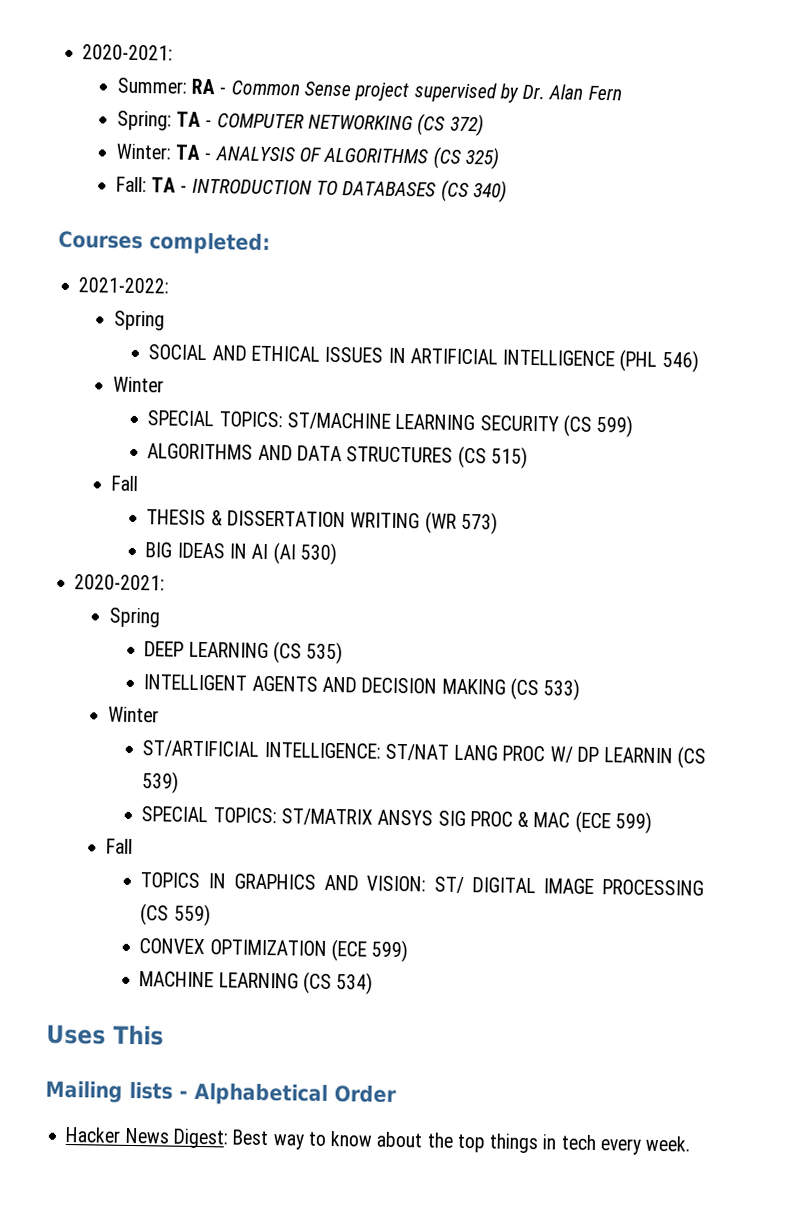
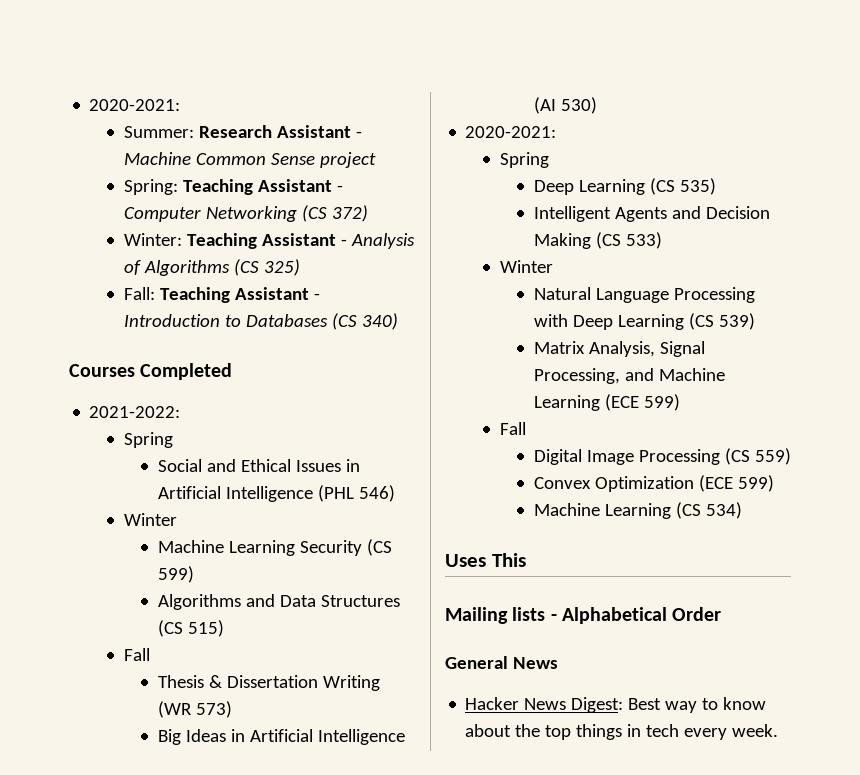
[191,78,227,95] RA - -> [198,125,362,138] [123,152,191,165] Research Assistant - Machine
[413,82,622,103] [116,110,484,137] [115,143,499,170] [115,176,437,197] supervised by Dr. Alan Fern // Spring: TA - COMPUTER NETWORKING (CS 372) // Winter: TA - ANALYSIS OF ALGORITHMS (CS 325) // Fall: TA - INTRODUCTION TO DATABASES -> [123,179,343,195] [123,205,368,222] [123,233,415,249] [123,259,300,276] [123,287,320,303] [123,314,328,327] // Spring: Teaching Assistant - Computer Networking (CS 372) // Winter: Teaching Assistant - Analysis of Algorithms (CS 325) // Fall: Teaching Assistant - Introduction to Databases
[149,232,271,255] completed: -> [140,363,233,380] Completed
[148,344,699,373] [112,376,164,393] [147,410,634,438] [147,443,528,469] [110,475,138,492] [146,509,498,535] [145,542,269,560] SOCIAL AND ETHICAL ISSUES IN ARTIFICIAL INTELLIGENCE (PHL 546) // Winter // SPECIAL TOPICS: ST/MACHINE LEARNING SECURITY (CS 599) // ALGORITHMS AND DATA STRUCTURES (CS 515) // Fall // THESIS & DISSERTATION WRITING (WR 573) // BIG IDEAS IN AI -> [157,459,360,472] [157,485,395,502] [123,513,177,526] [157,539,392,556] [157,566,194,583] [157,594,400,610] [157,620,224,637] [123,648,150,661] [157,675,380,691] [157,701,232,718] [157,729,405,745] Social and Ethical Issues in Artificial Intelligence (PHL 546) // Winter // Machine Learning Security (CS 599) // Algorithms and Data Structures (CS 515) // Fall // Thesis & Dissertation Writing (WR 573) // Big Ideas in Artificial Intelligence
[144,641,269,659] DEEP LEARNING -> [533,179,645,195] Deep Learning
[143,674,581,701] [107,706,159,723] [142,740,706,769] [142,771,180,794] [141,806,652,834] [105,838,133,854] [140,872,704,896] INTELLIGENT AGENTS AND DECISION MAKING (CS 533) // Winter // ST/ARTIFICIAL INTELLIGENCE: ST/NAT LANG PROC W/ DP LEARNIN (CS 539) // SPECIAL TOPICS: ST/MATRIX ANSYS SIG PROC & MAC (ECE 599) // Fall // TOPICS IN GRAPHICS AND VISION: ST/ DIGITAL IMAGE PROCESSING -> [533,206,770,222] [533,232,662,249] [499,260,553,273] [533,287,755,303] [533,313,755,330] [533,341,705,357] [533,368,725,384] [533,394,680,411] [499,422,526,435] [533,449,720,465] Intelligent Agents and Decision Making (CS 533) // Winter // Natural Language Processing with Deep Learning (CS 539) // Matrix Analysis, Signal Processing, and Machine Learning (ECE 599) // Fall // Digital Image Processing
[139,938,409,963] [139,971,299,989] CONVEX OPTIMIZATION (ECE 599) // MACHINE LEARNING -> [533,475,774,492] [533,503,671,519] Convex Optimization (ECE 599) // Machine Learning
(397, 1094) none -> [445,656,558,669] // General News

